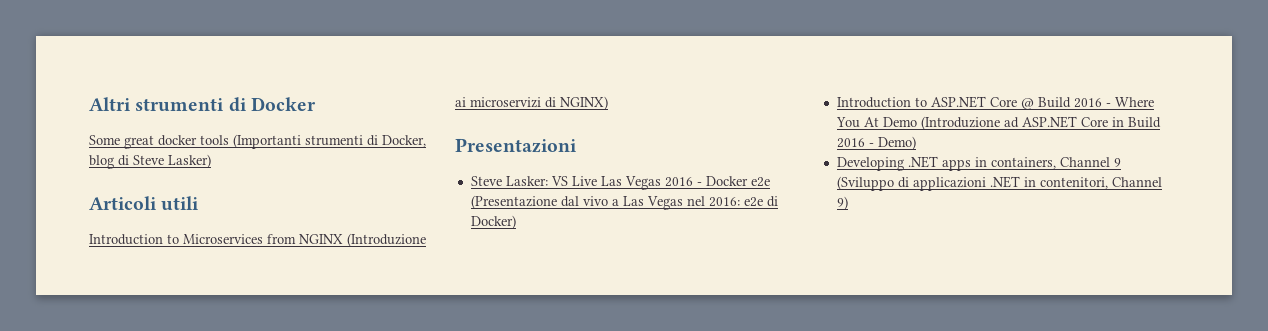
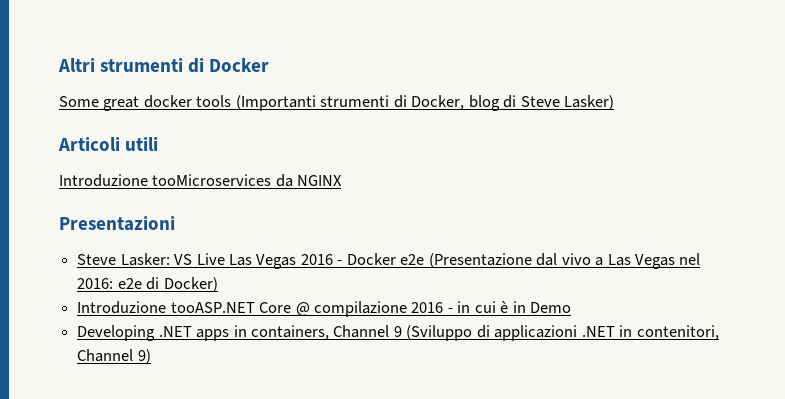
[89,233,426,247] [455,96,608,110] Introduction to Microservices from NGINX (Introduzione ai microservizi di NGINX) -> [59,174,343,187] Introduzione tooMicroservices da NGINX
[836,96,986,108] Introduction to ASP.NET -> [77,301,255,314] Introduzione tooASP.NET
[1037,97,1154,108] [835,116,1161,130] [836,136,916,150] Build 2016 - Where You At Demo (Introduzione ad ASP.NET Core in Build 2016 - Demo) -> [313,301,572,317] compilazione 2016 - in cui è in Demo

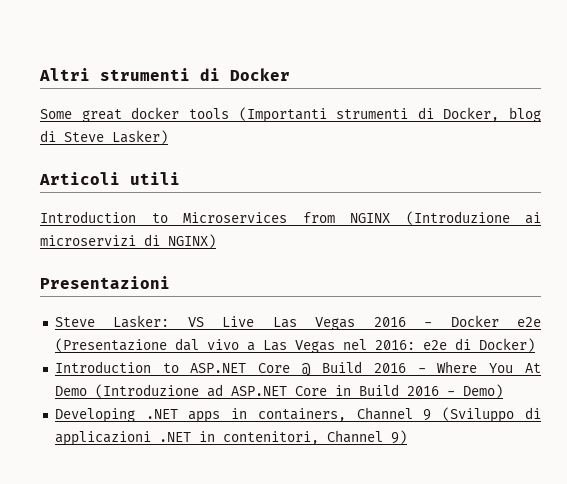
[59,174,343,187] Introduzione tooMicroservices da NGINX -> [40,211,541,225] [40,234,216,248] Introduction to Microservices from NGINX (Introduzione ai microservizi di NGINX)
[77,301,255,314] Introduzione tooASP.NET -> [54,361,247,373] Introduction to ASP.NET
[313,301,572,317] compilazione 2016 - in cui è in Demo -> [321,361,541,373] [54,384,503,398] Build 2016 - Where You At Demo (Introduzione ad ASP.NET Core in Build 2016 - Demo)

